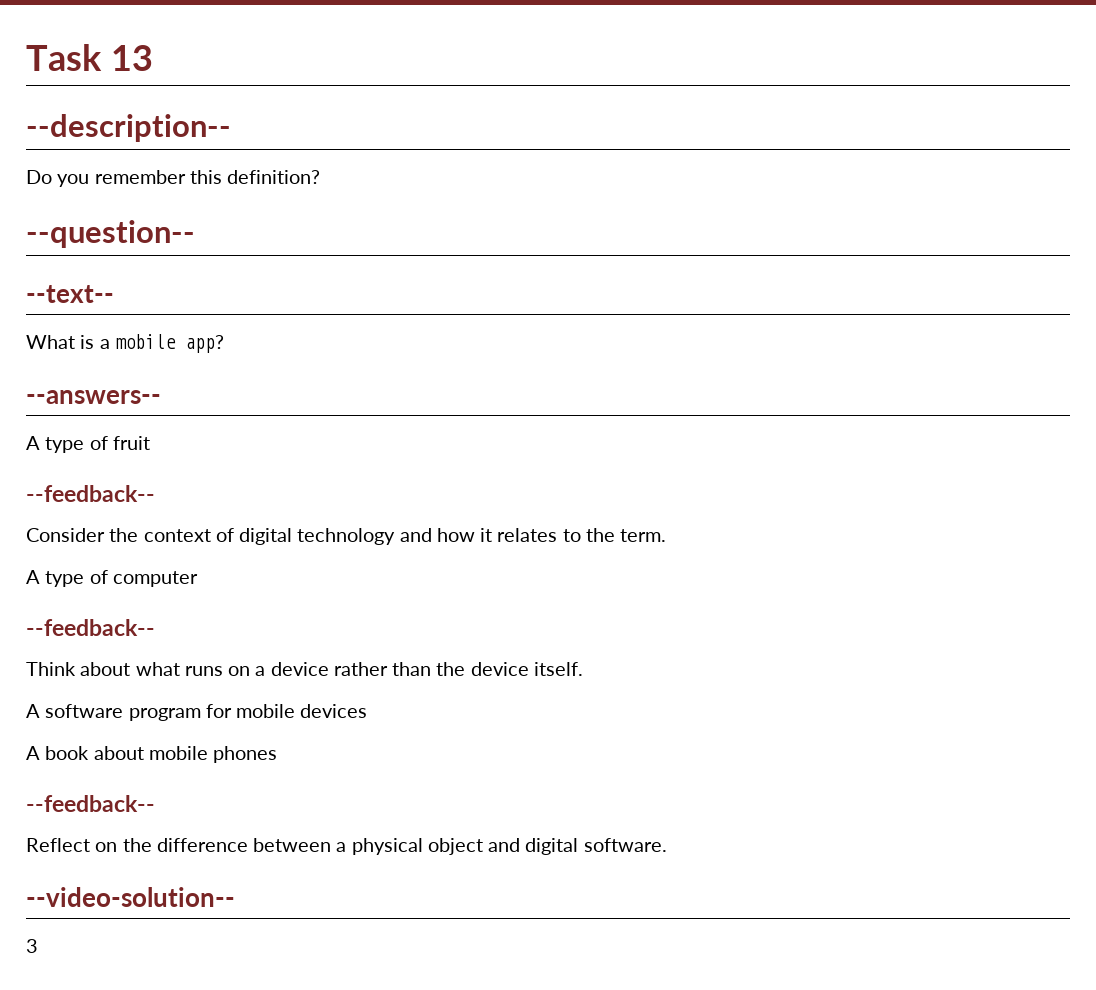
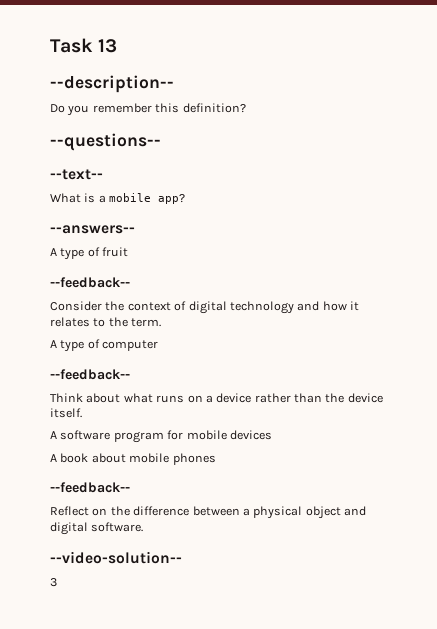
[26,220,195,248] --question-- -> [50,133,161,151] --questions--

